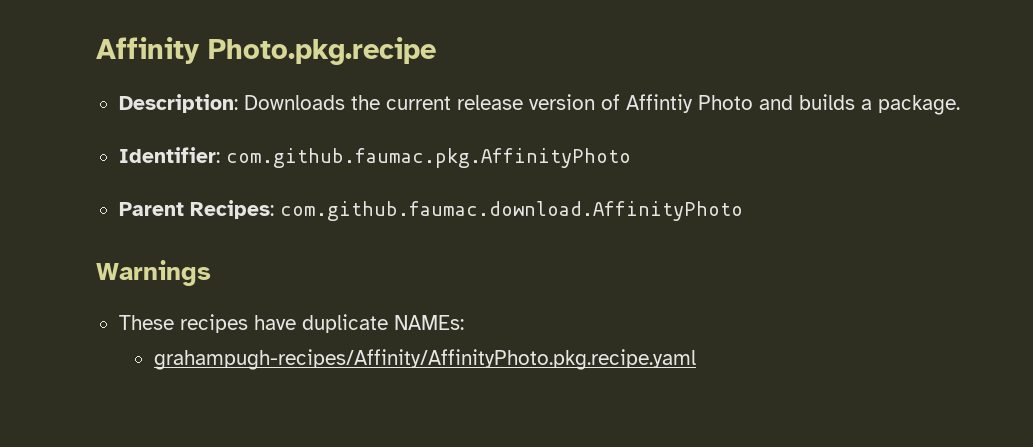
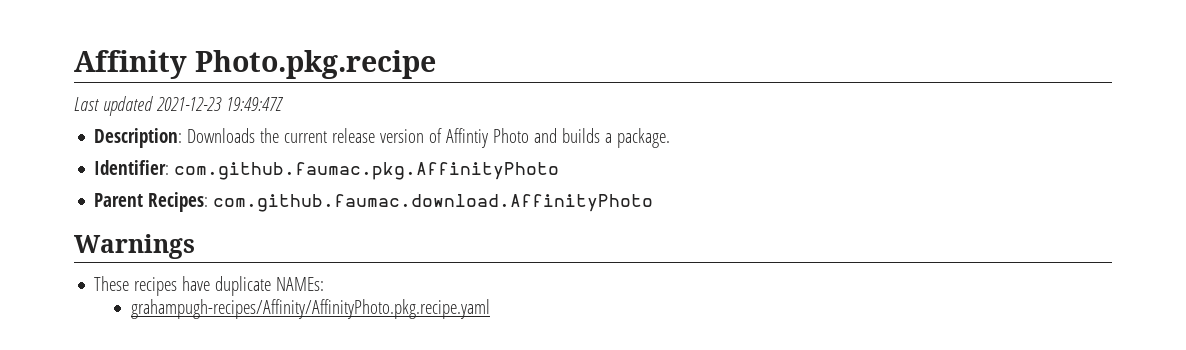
(436, 51) none -> [74,96,284,116] // Last updated 2021-12-23 19:49:47Z

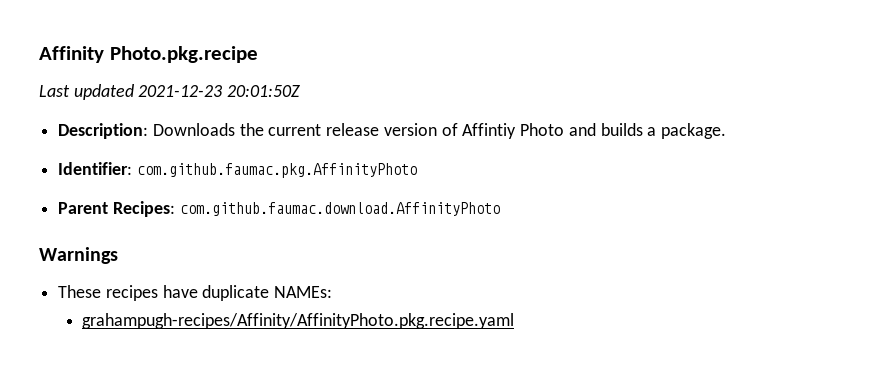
[225,97,284,111] 19:49:47Z -> [227,85,301,97] 20:01:50Z

